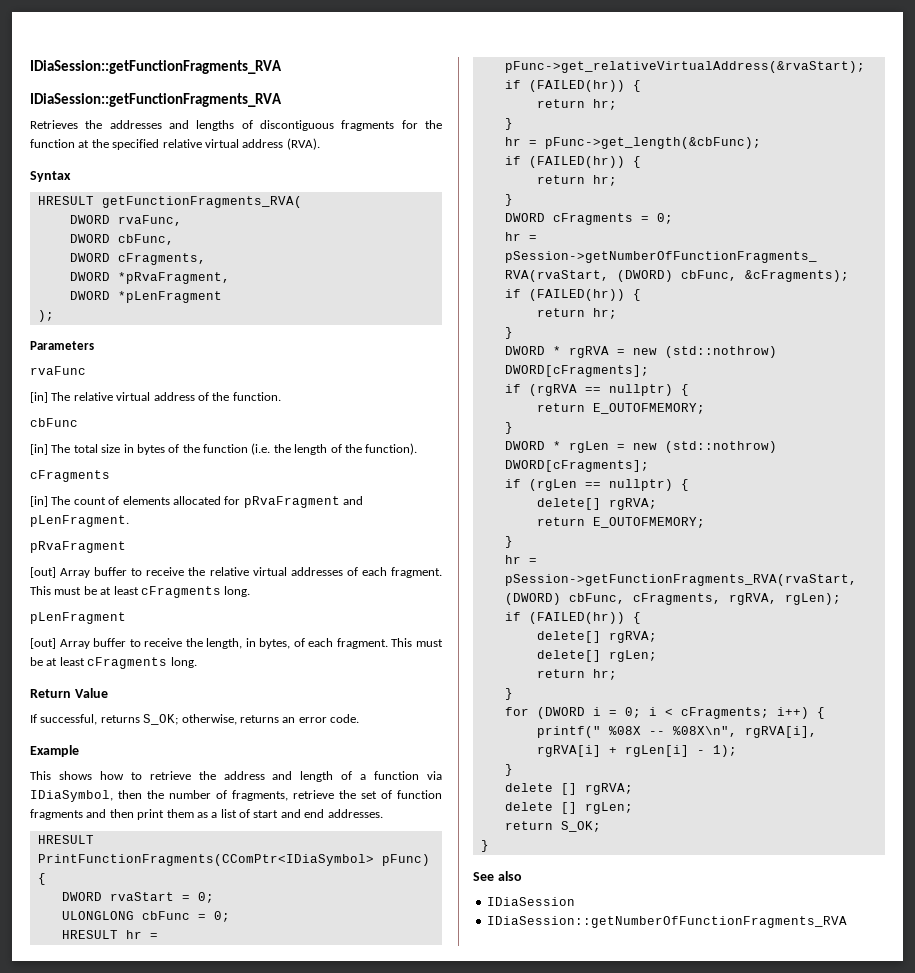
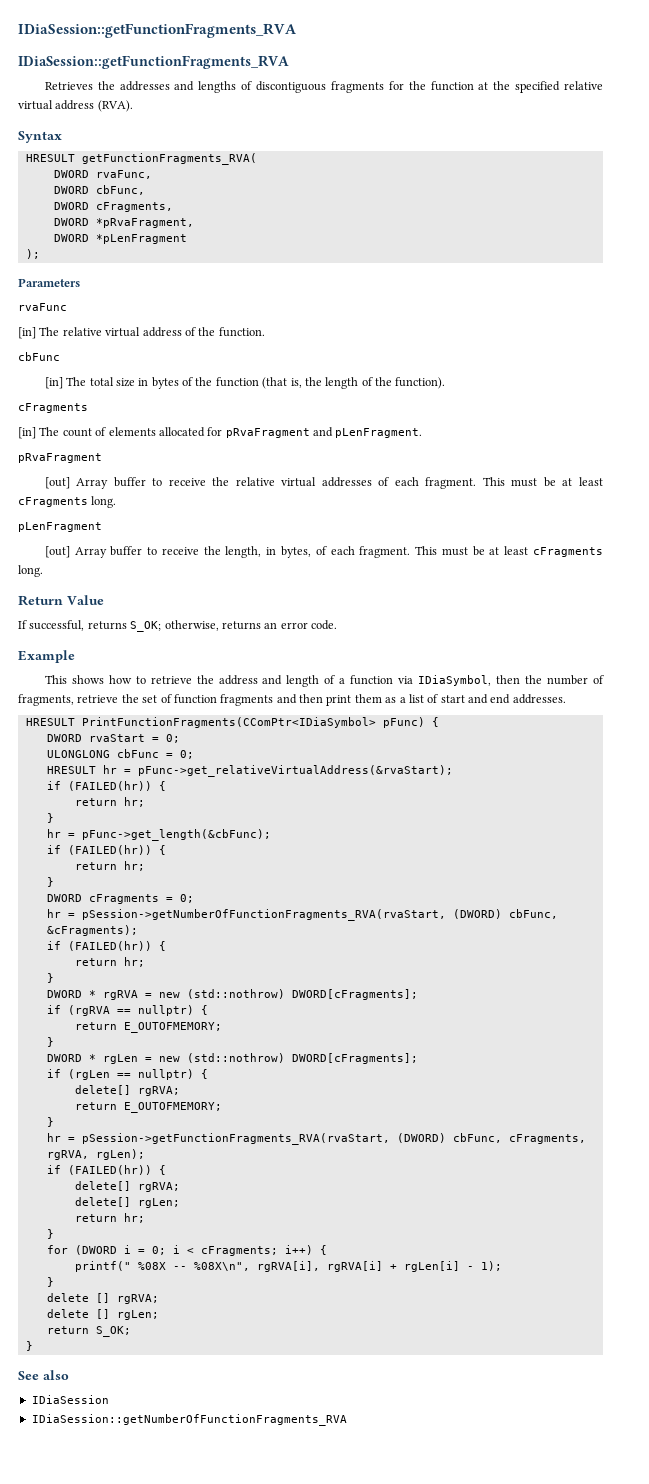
[251,443,271,455] (i.e. -> [262,377,302,389] (that is,

